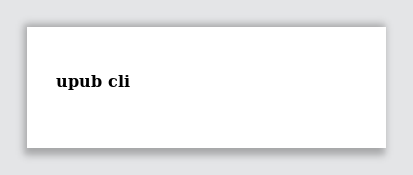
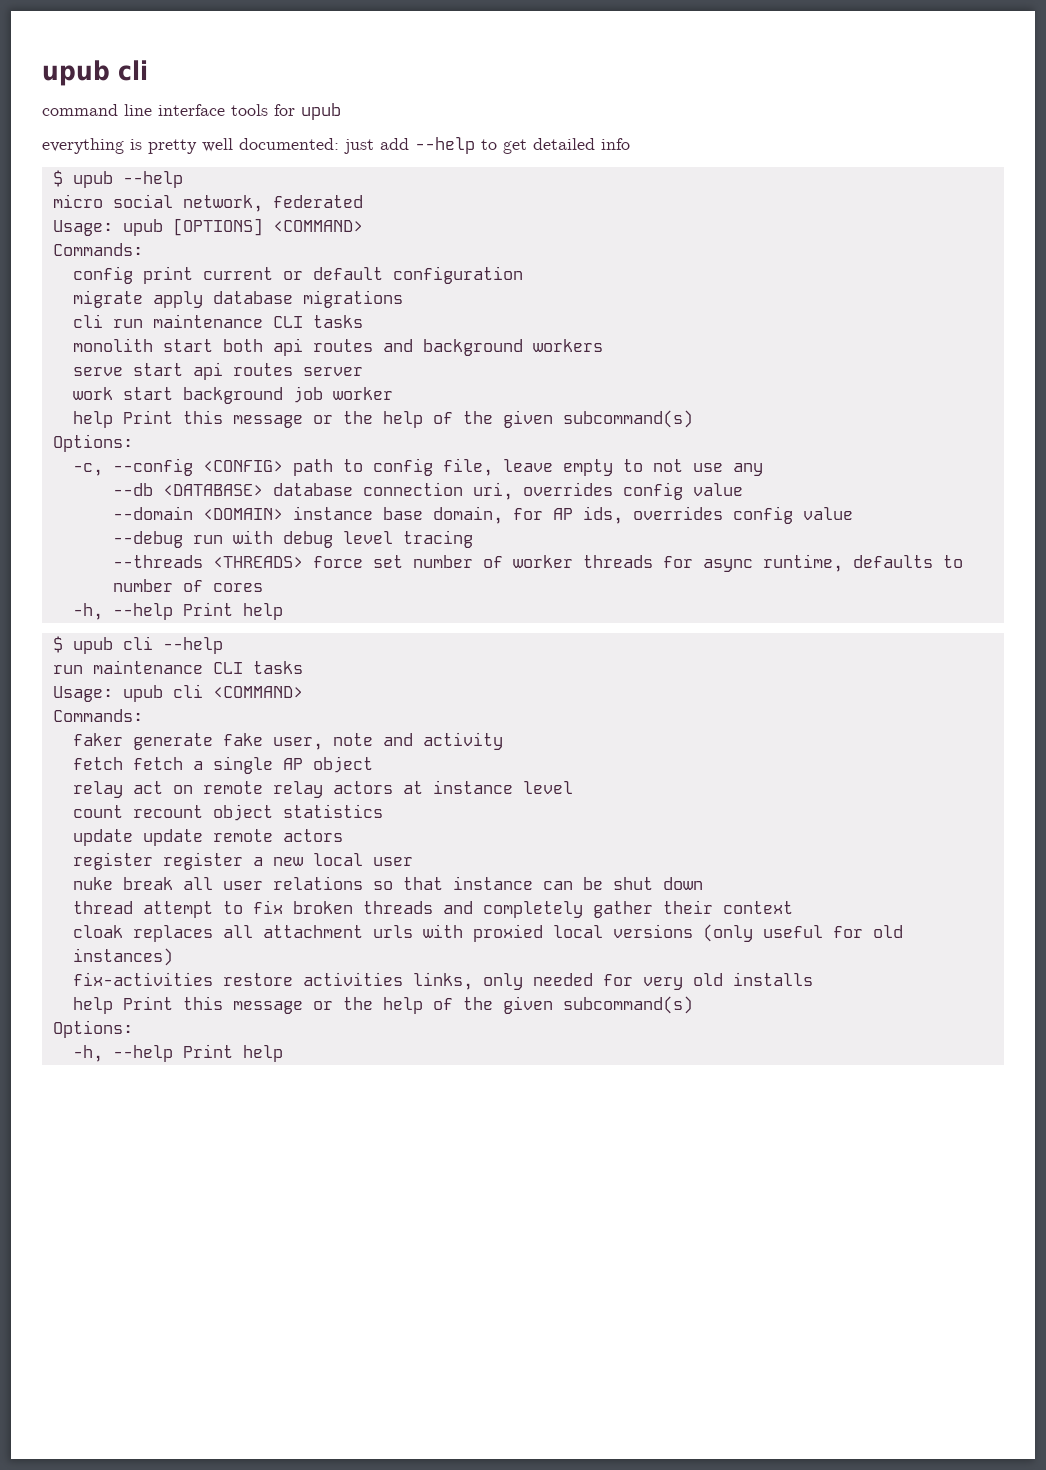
[56,75,130,90] upub cli -> [42,60,148,86] [42,103,341,120] [42,137,630,154] [52,170,183,188] [52,194,363,212] [52,218,363,236] [52,243,143,256] [72,266,523,284] [72,290,403,308] [72,314,363,328] [72,338,603,356] [72,362,363,380] [72,386,393,404] [72,410,693,428] [52,434,133,452] [72,458,763,476] [112,482,743,500] [112,506,853,524] [112,530,473,548] [112,554,963,572] [112,579,263,592] [72,602,283,620] [52,636,223,654] [52,660,303,674] [52,684,303,702] [52,709,143,722] [72,732,503,750] [72,756,373,774] [72,780,573,798] [72,804,383,821] [72,829,343,846] [72,852,413,870] [72,876,703,890] [72,900,793,918] [72,924,903,942] [72,948,173,966] [72,972,813,990] [72,996,693,1014] [52,1020,133,1038] [72,1044,283,1062] upub cli // command line interface tools for upub // everything is pretty well documented: just add --help to get detailed info // $ upub --help // micro social network, federated // Usage: upub [OPTIONS] <COMMAND> // Commands: // config print current or default configuration // migrate apply database migrations // cli run maintenance CLI tasks // monolith start both api routes and background workers // serve start api routes server // work start background job worker // help Print this message or the help of the given subcommand(s) // Options: // -c, --config <CONFIG> path to config file, leave empty to not use any // --db <DATABASE> database connection uri, overrides config value // --domain <DOMAIN> instance base domain, for AP ids, overrides config value // --debug run with debug level tracing // --threads <THREADS> force set number of worker threads for async runtime, defaults to number of cores // -h, --help Print help // $ upub cli --help // run maintenance CLI tasks // Usage: upub cli <COMMAND> // Commands: // faker generate fake user, note and activity // fetch fetch a single AP object // relay act on remote relay actors at instance level // count recount object statistics // update update remote actors // register register a new local user // nuke break all user relations so that instance can be shut down // thread attempt to fix broken threads and completely gather their context // cloak replaces all attachment urls with proxied local versions (only useful for old instances) // fix-activities restore activities links, only needed for very old installs // help Print this message or the help of the given subcommand(s) // Options: // -h, --help Print help

